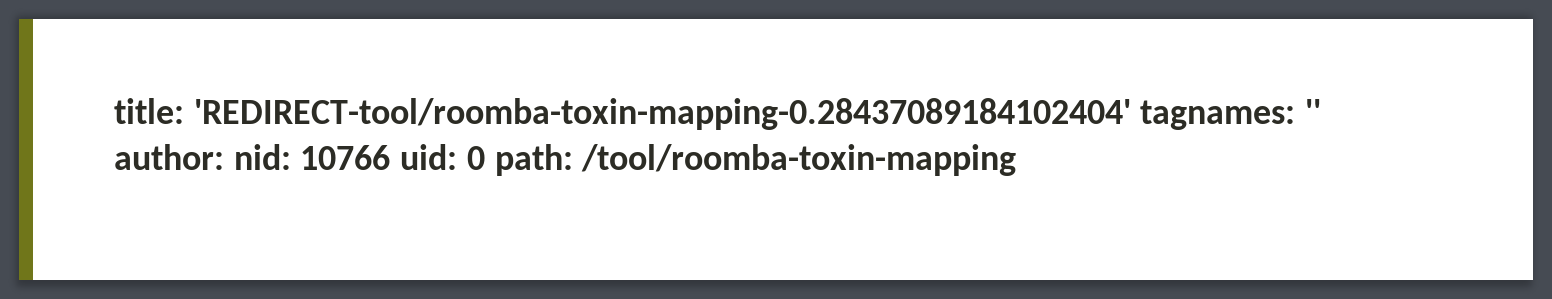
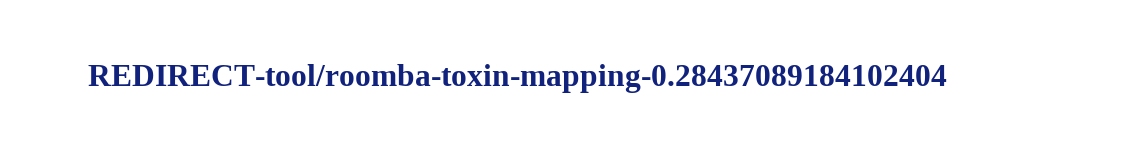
[114,98,1322,130] [114,144,1017,176] title: 'REDIRECT-tool/roomba-toxin-mapping-0.28437089184102404' tagnames: '' author: nid: 10766 uid: 0 path: /tool/roomba-toxin-mapping -> [88,64,947,93] REDIRECT-tool/roomba-toxin-mapping-0.28437089184102404

